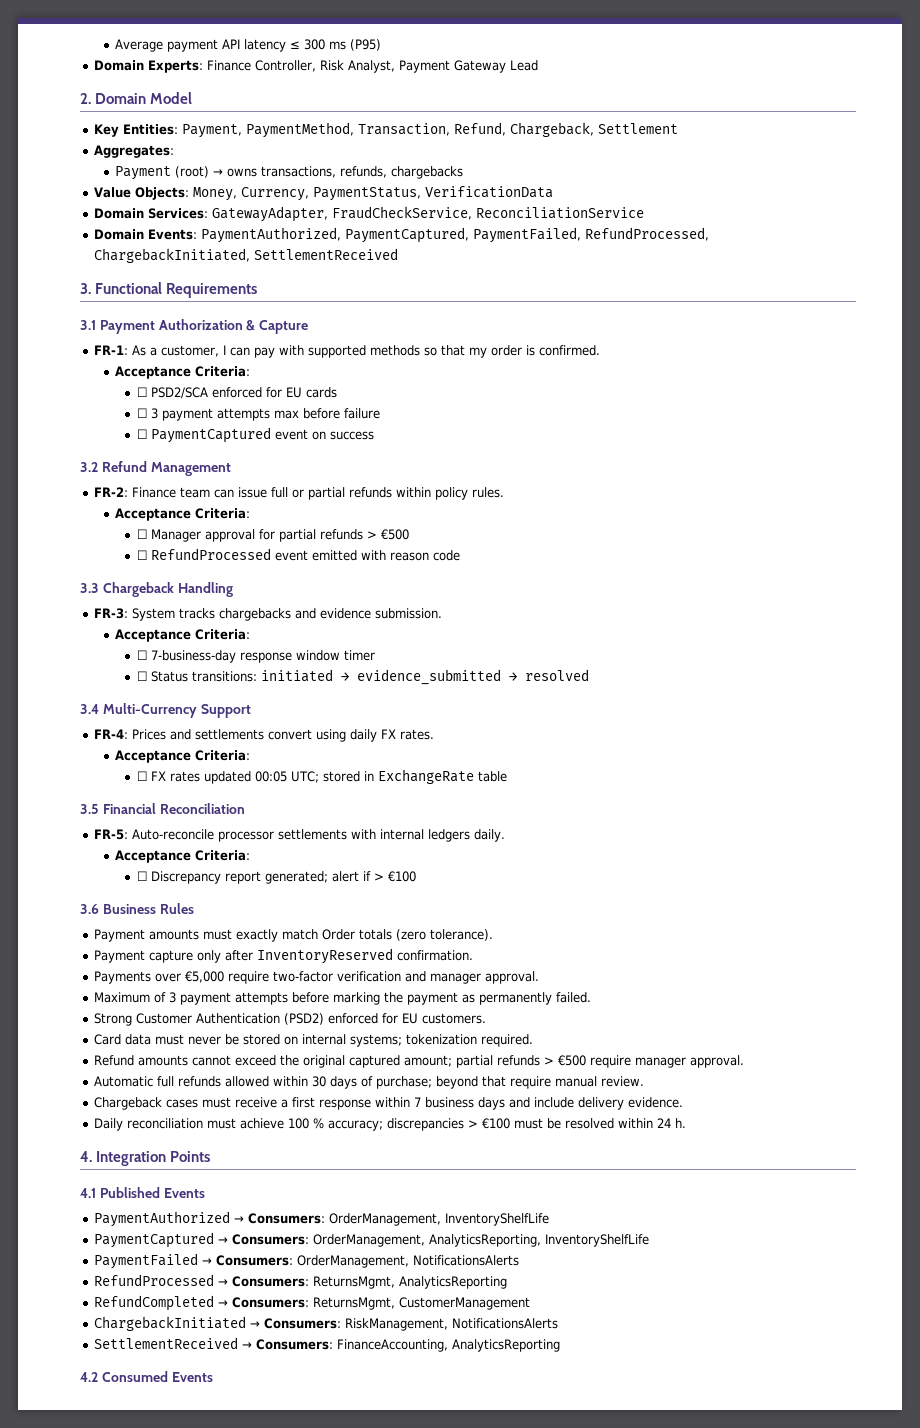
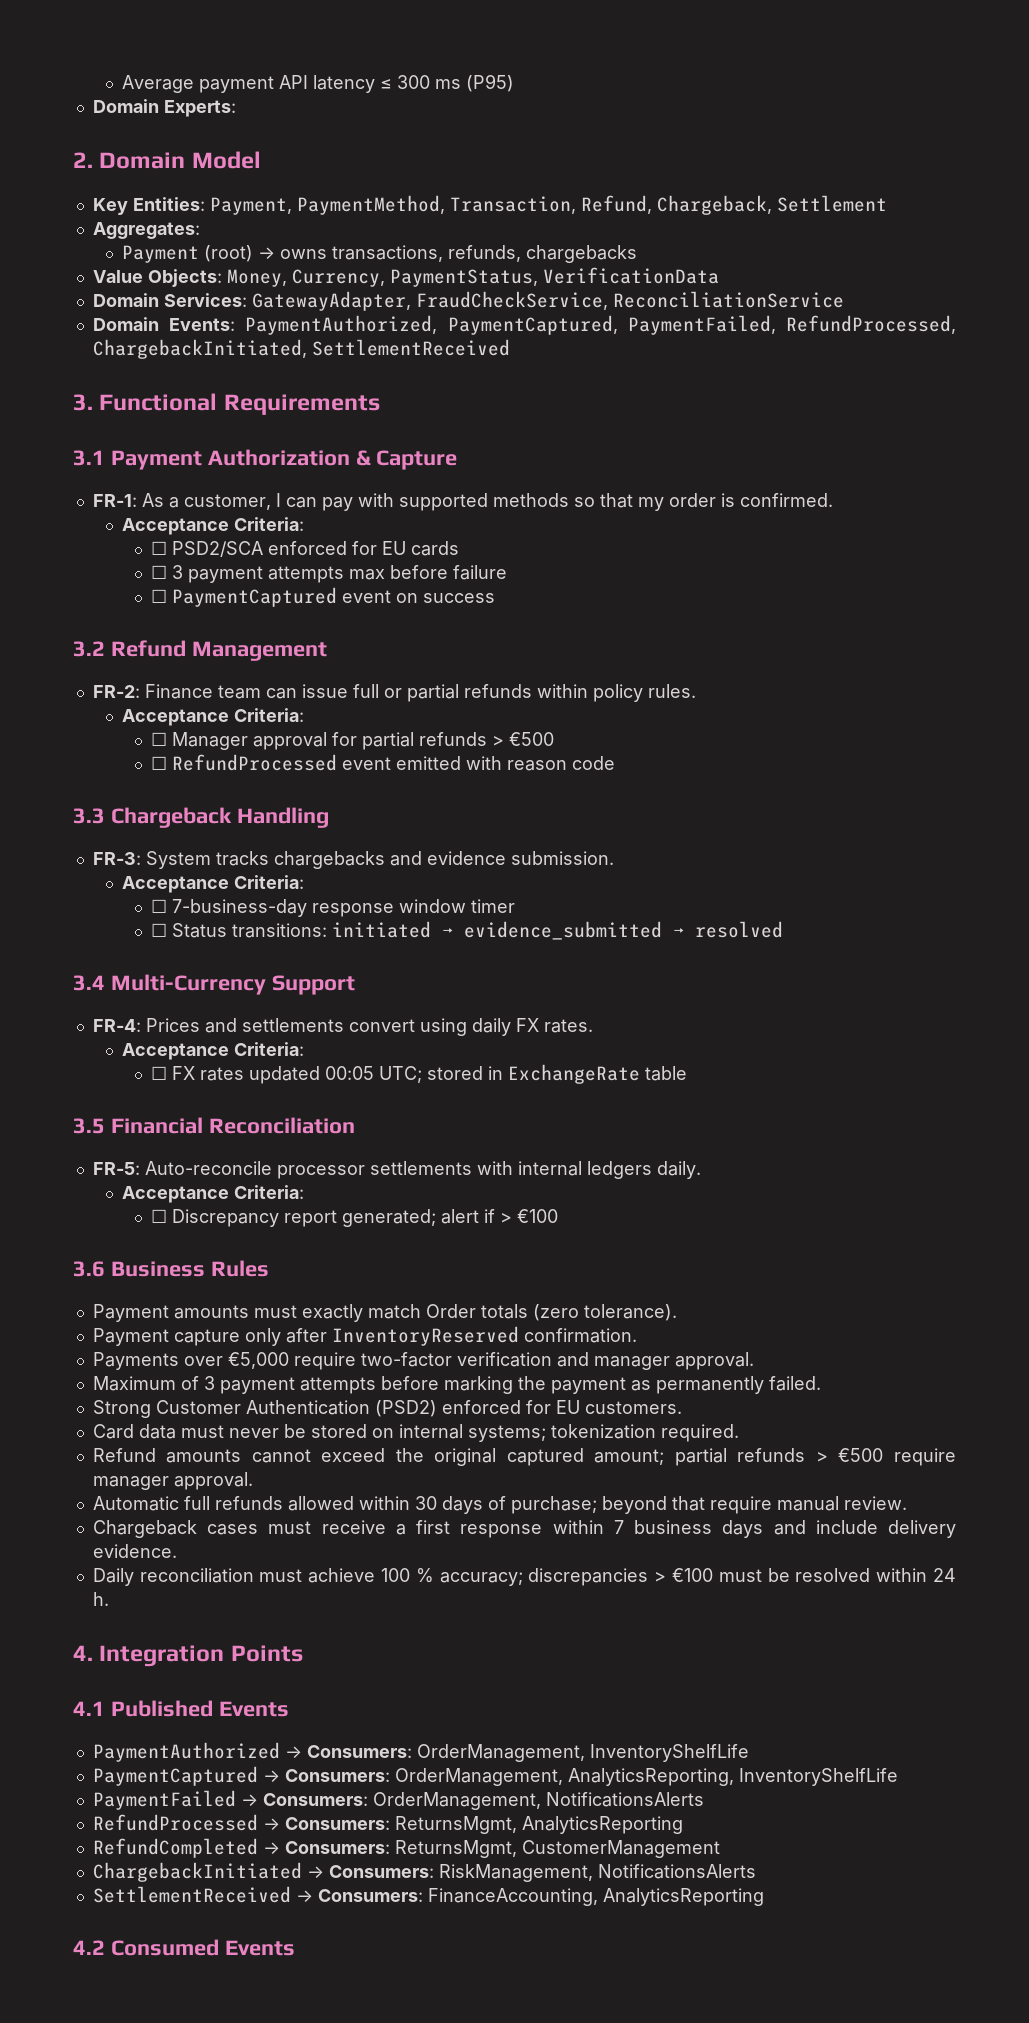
[207,60,539,73] Finance Controller, Risk Analyst, Payment Gateway Lead -> (236, 108) none

